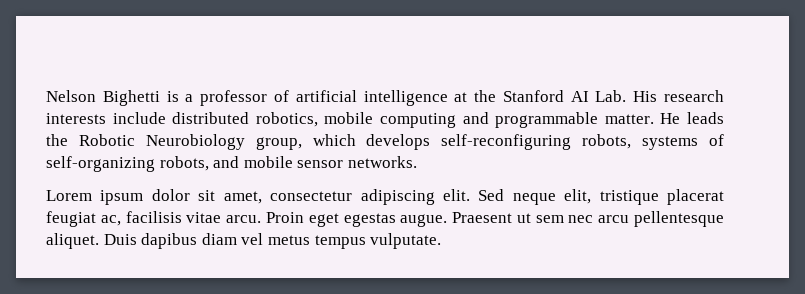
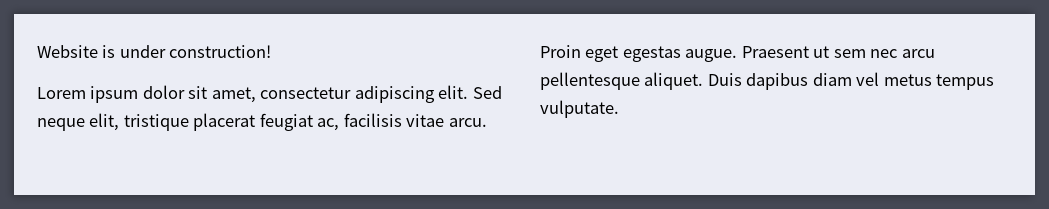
[46,90,725,106] [46,112,725,128] [46,134,724,150] [46,156,417,172] Nelson Bighetti is a professor of artificial intelligence at the Stanford AI Lab. His research interests include distributed robotics, mobile computing and programmable matter. He leads the Robotic Neurobiology group, which develops self-reconfiguring robots, systems of self-organizing robots, and mobile sensor networks. -> [37,45,272,58] Website is under construction!

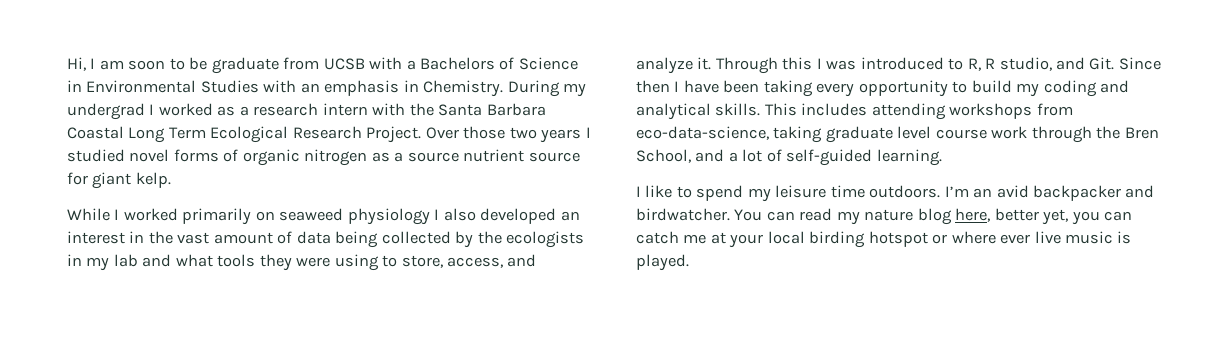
[37,45,272,58] [37,85,502,103] [37,113,487,131] [540,45,935,62] [540,72,995,90] [540,100,619,118] Website is under construction! // Lorem ipsum dolor sit amet, consectetur adipiscing elit. Sed neque elit, tristique placerat feugiat ac, facilisis vitae arcu. Proin eget egestas augue. Praesent ut sem nec arcu pellentesque aliquet. Duis dapibus diam vel metus tempus vulputate. -> [67,57,578,74] [67,80,587,97] [67,103,546,120] [67,126,591,143] [67,149,580,166] [67,172,171,189] [67,208,580,225] [67,231,585,248] [67,254,537,271] [636,57,1161,74] [636,80,1130,97] [636,103,1073,120] [636,126,1159,143] [636,149,942,166] [636,185,1155,202] [636,208,1133,225] [636,231,1132,248] [636,254,689,271] Hi, I am soon to be graduate from UCSB with a Bachelors of Science in Environmental Studies with an emphasis in Chemistry. During my undergrad I worked as a research intern with the Santa Barbara Coastal Long Term Ecological Research Project. Over those two years I studied novel forms of organic nitrogen as a source nutrient source for giant kelp. // While I worked primarily on seaweed physiology I also developed an interest in the vast amount of data being collected by the ecologists in my lab and what tools they were using to store, access, and analyze it. Through this I was introduced to R, R studio, and Git. Since then I have been taking every opportunity to build my coding and analytical skills. This includes attending workshops from eco-data-science, taking graduate level course work through the Bren School, and a lot of self-guided learning. // I like to spend my leisure time outdoors. I’m an avid backpacker and birdwatcher. You can read my nature blog here, better yet, you can catch me at your local birding hotspot or where ever live music is played.

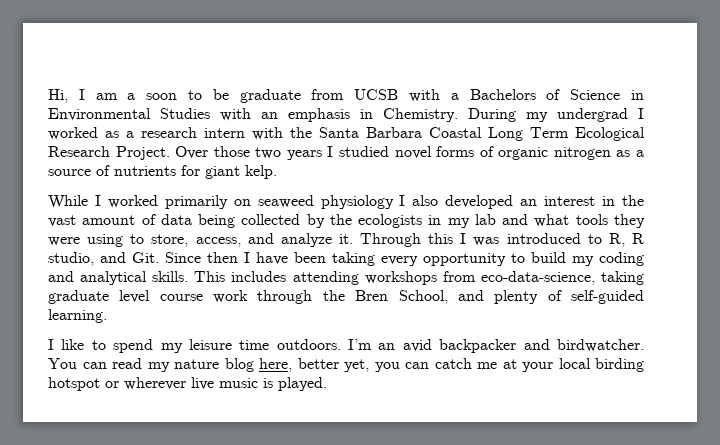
(124, 65) none -> [127,93,136,100] a
[463,149,580,162] nutrient source -> [96,165,176,176] of nutrients
[728,149,763,162] a lot -> [494,290,539,304] plenty
[951,231,1031,244] where ever -> [124,377,186,390] wherever

